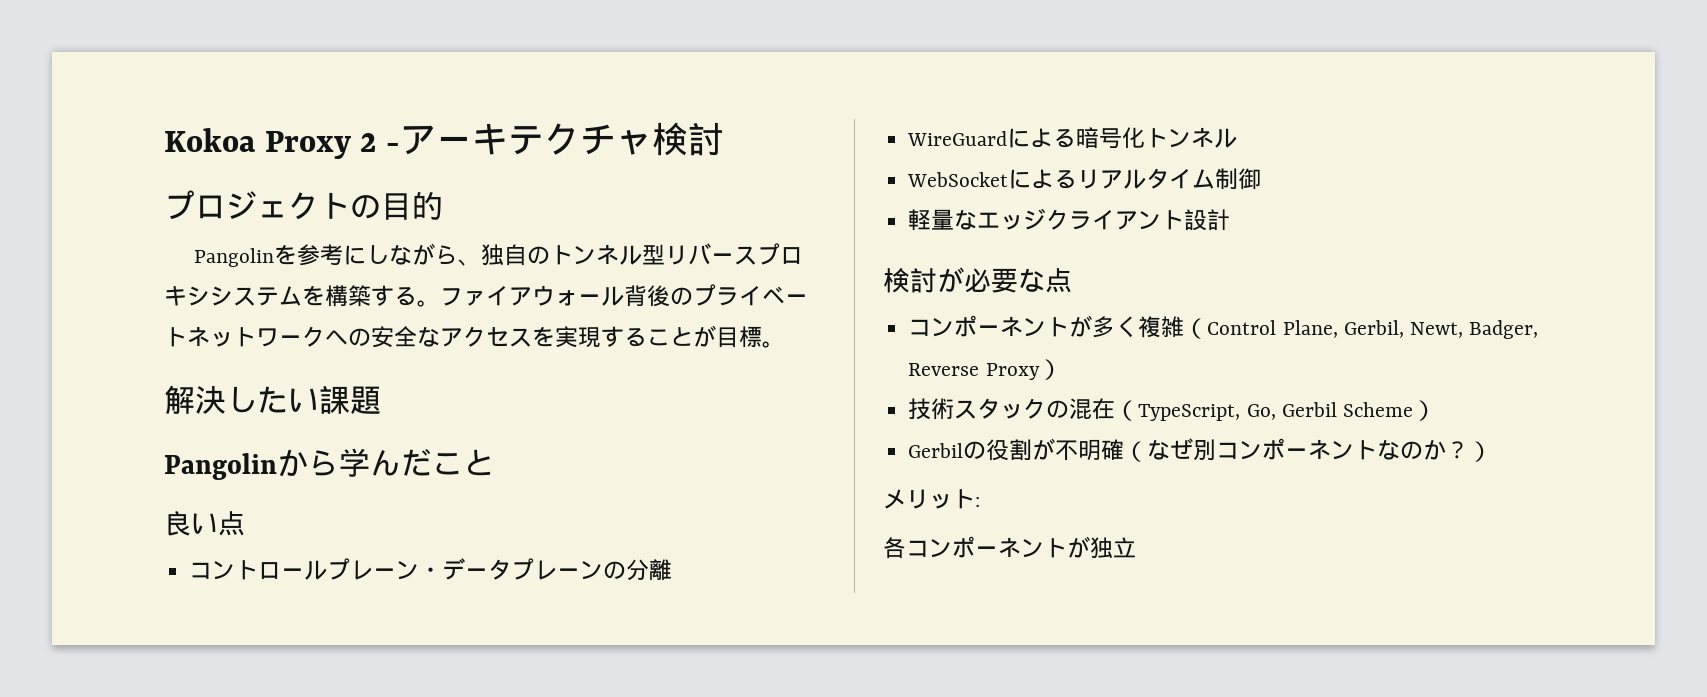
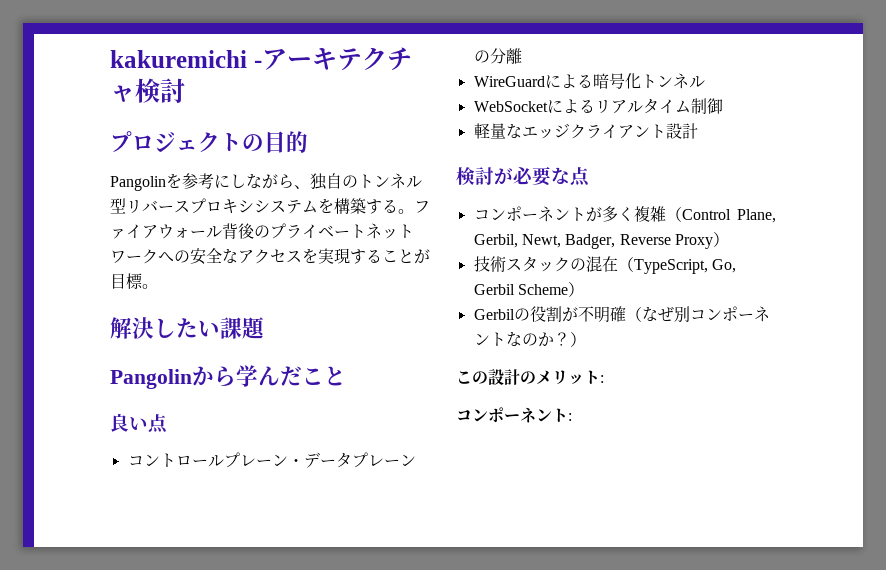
[164,128,377,159] Kokoa Proxy 2 -> [110,50,247,68] kakuremichi
(1493, 451) none -> [456,369,536,386] この設計の
[883,536,1136,559] 各コンポーネントが独立 -> [456,407,572,423] コンポーネント:

